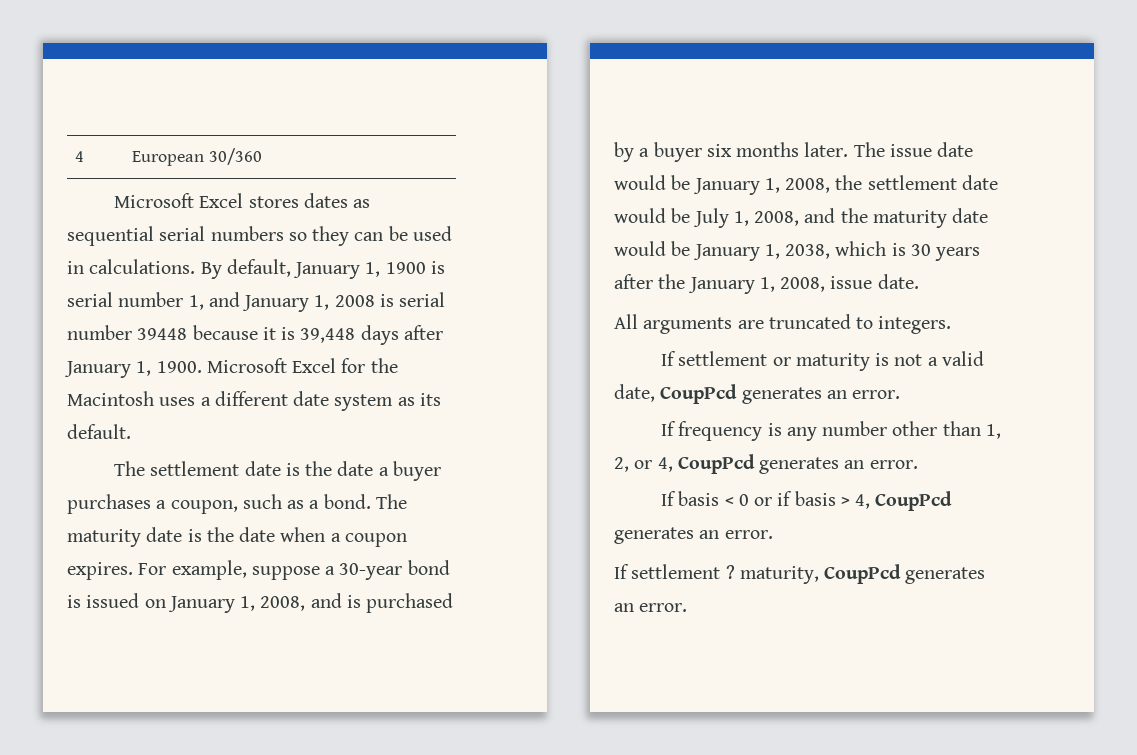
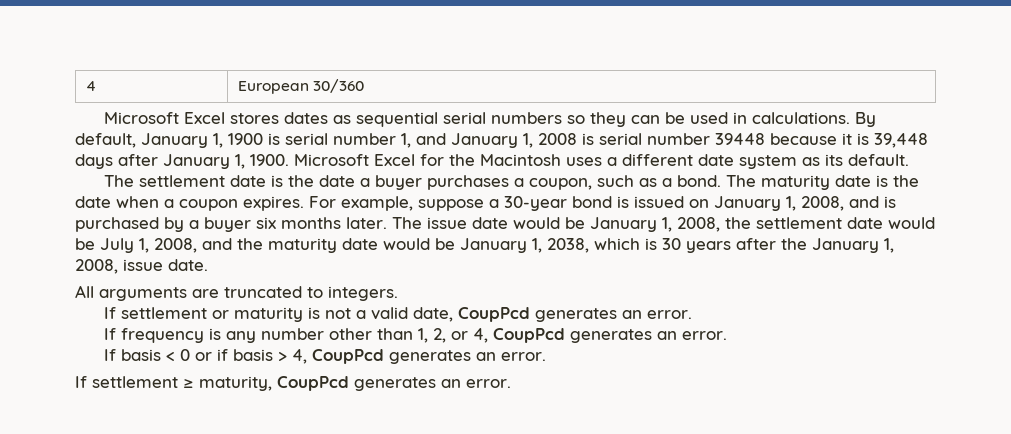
[725,565,735,579] ? -> [183,379,194,388] ≥

